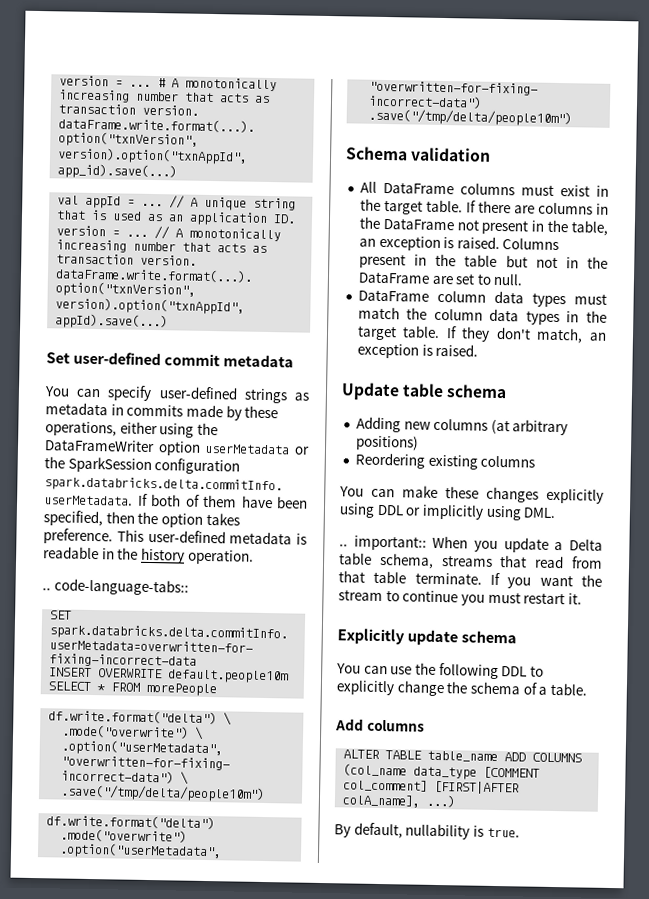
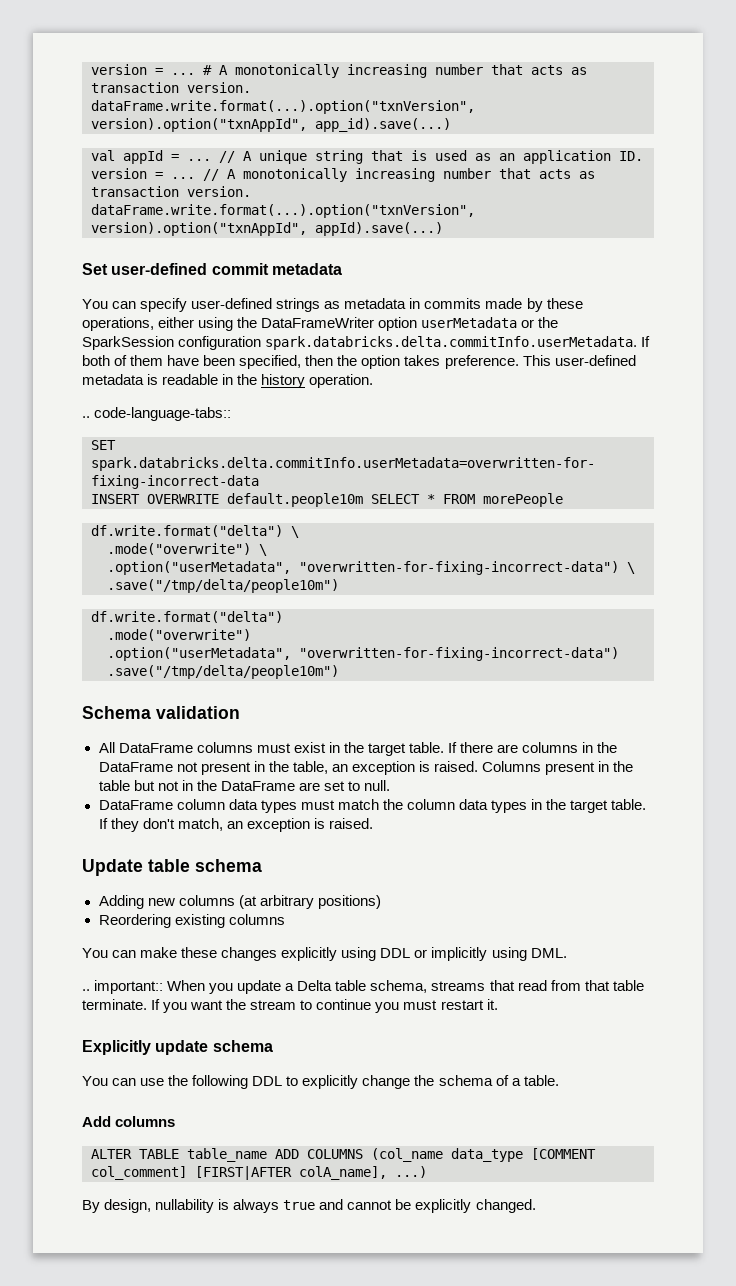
[353,822,403,839] default, -> [104,1199,152,1213] design,
[486,827,520,838] true. -> [233,1199,536,1213] always true and cannot be explicitly changed.

